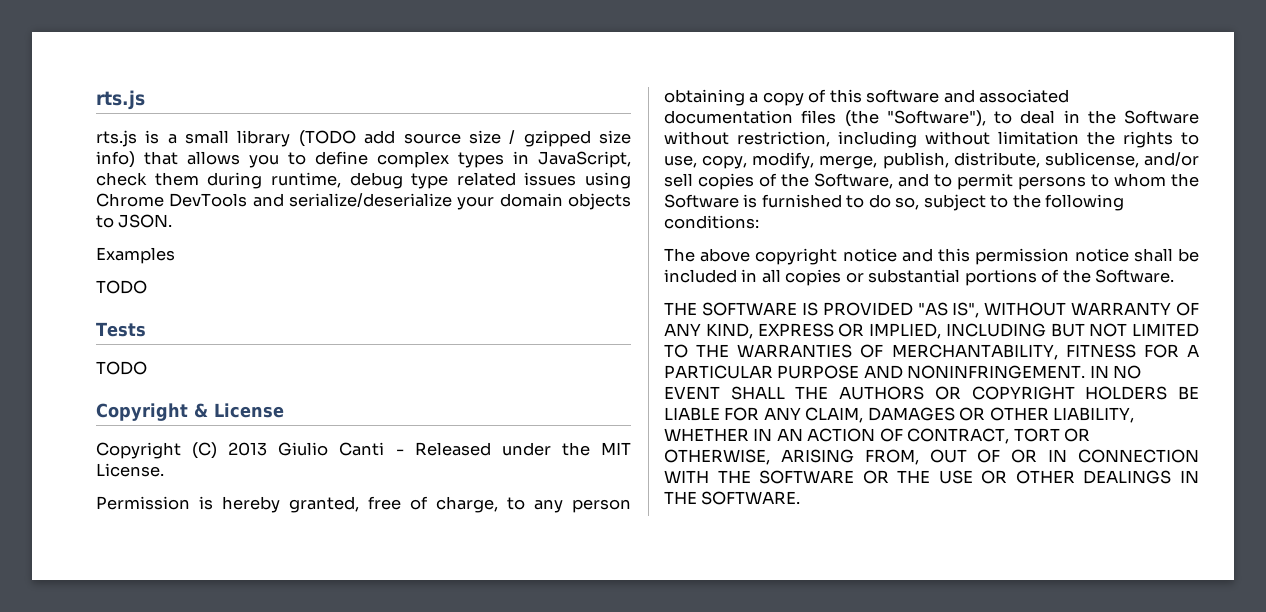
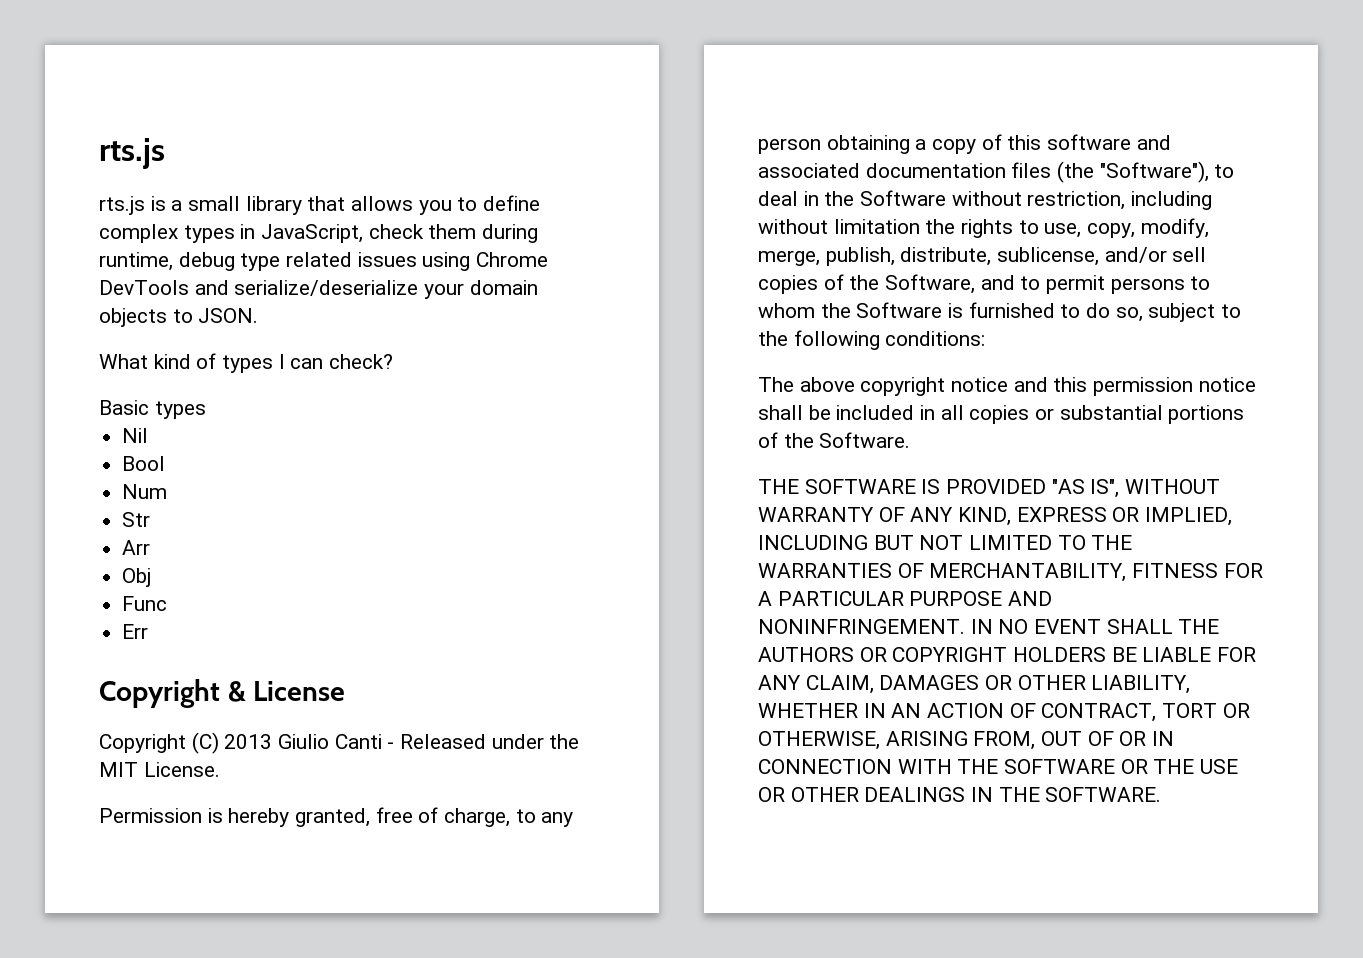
[298,130,631,147] [96,151,135,168] (TODO add source size / gzipped size info) -> (302, 205) none
[96,247,175,264] [96,280,147,294] [96,322,146,337] [96,361,147,375] Examples // TODO // Tests // TODO -> [99,353,394,373] [99,400,206,419] [122,428,149,443] [122,456,166,471] [122,484,168,499] [122,512,151,527] [122,540,151,555] [122,568,152,587] [122,596,168,611] [122,624,149,639] What kind of types I can check? // Basic types // Nil // Bool // Num // Str // Arr // Obj // Func // Err

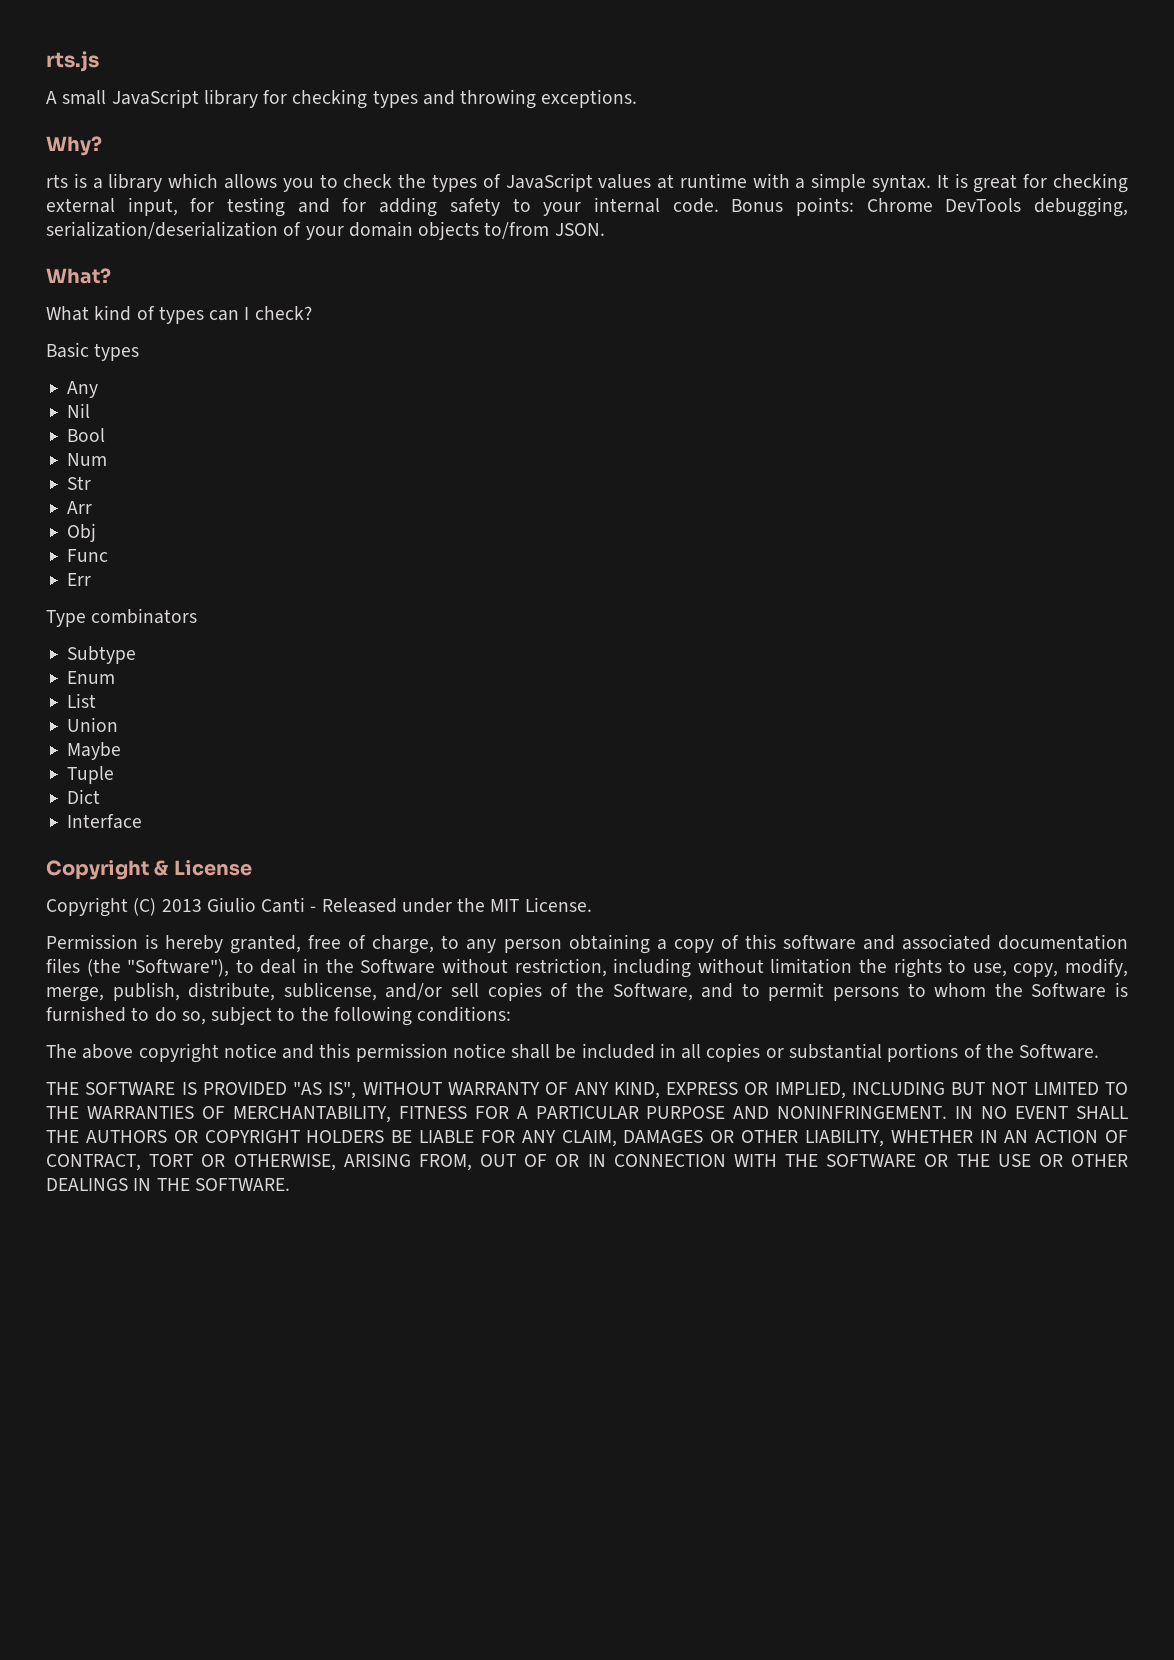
[99,195,541,215] [99,224,539,243] [99,252,549,271] [99,280,419,296] rts.js is a small library that allows you to define complex types in JavaScript, check them during runtime, debug type related issues using Chrome DevTools and serialize/deserialize -> [46,89,638,109] [46,136,102,156] [46,173,1128,193] [46,197,1128,217] [46,221,302,239] A small JavaScript library for checking types and throwing exceptions. // Why? // rts is a library which allows you to check the types of JavaScript values at runtime with a simple syntax. It is great for checking external input, for testing and for adding safety to your internal code. Bonus points: Chrome DevTools debugging, serialization/deserialization of
[172,309,193,323] to -> [484,222,550,239] to/from
(259, 315) none -> [46,268,111,284] // What?
[278,354,324,369] I can -> [209,307,250,321] can I
(206, 410) none -> [67,381,99,398] // Any
(149, 631) none -> [46,608,198,627] [67,646,137,664] [67,671,116,684] [67,693,97,708] [67,717,119,732] [67,742,122,760] [67,766,115,784] [67,789,101,804] [67,814,143,829] // Type combinators // Subtype // Enum // List // Union // Maybe // Tuple // Dict // Interface

